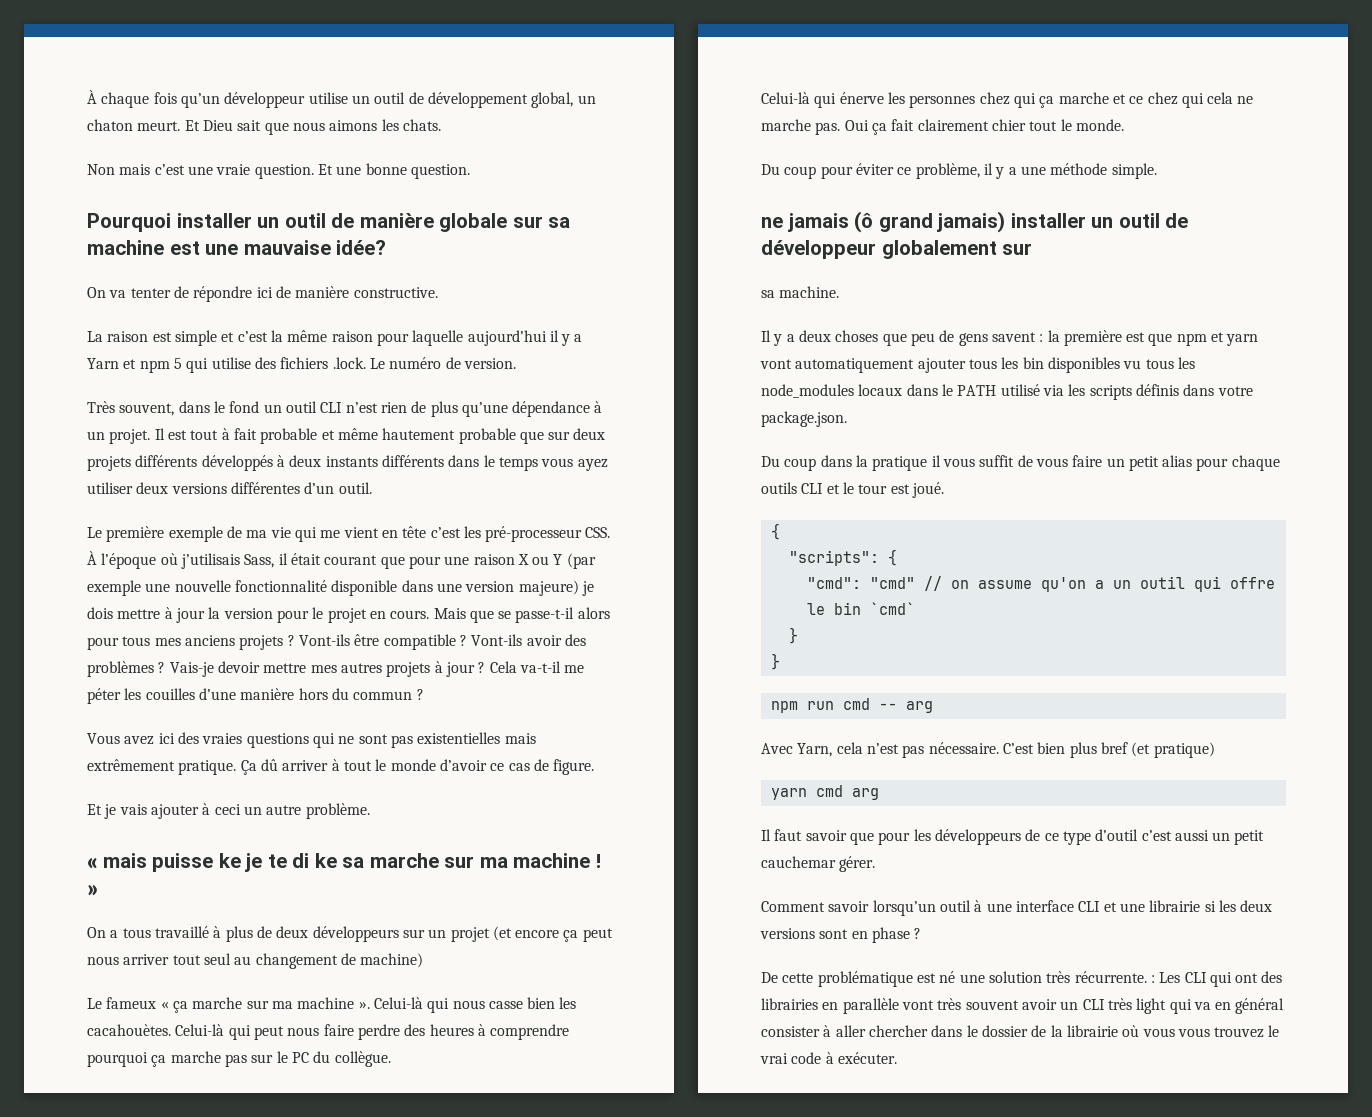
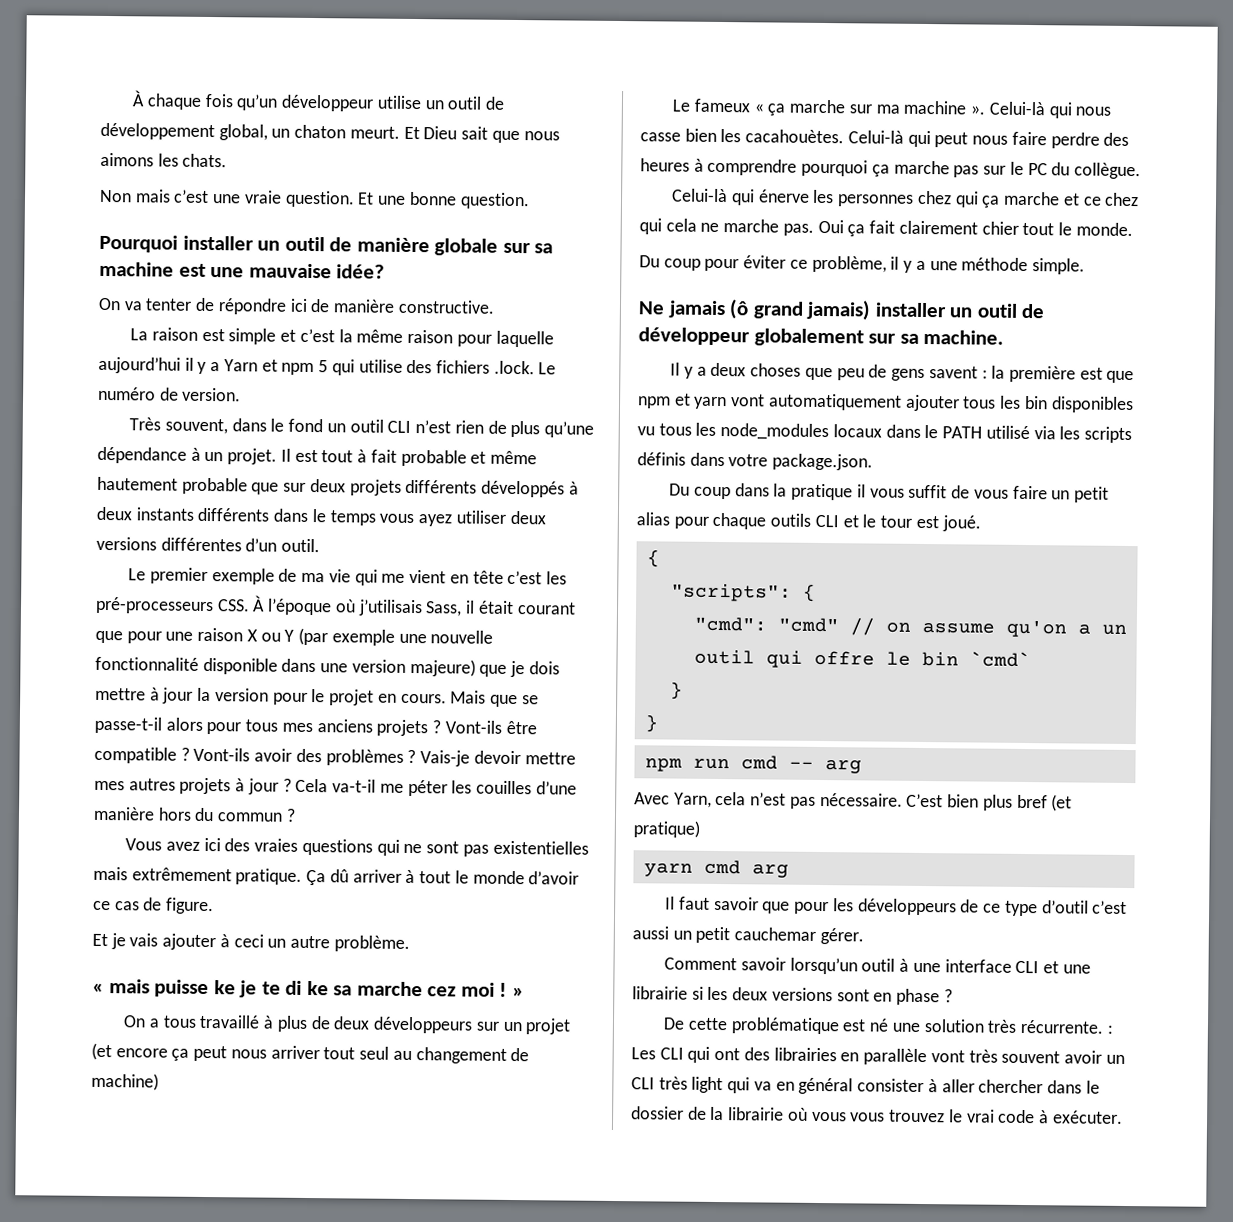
[106,526,165,542] première -> [149,567,208,584] premier
[485,526,583,542] pré-processeur -> [95,596,214,615] pré-processeurs
(579, 588) none -> [479,664,508,677] que
[444,853,591,868] sur ma machine -> [427,982,495,997] cez moi
[761,217,783,228] ne -> [638,301,665,315] Ne
(1033, 249) // -> (897, 338) none

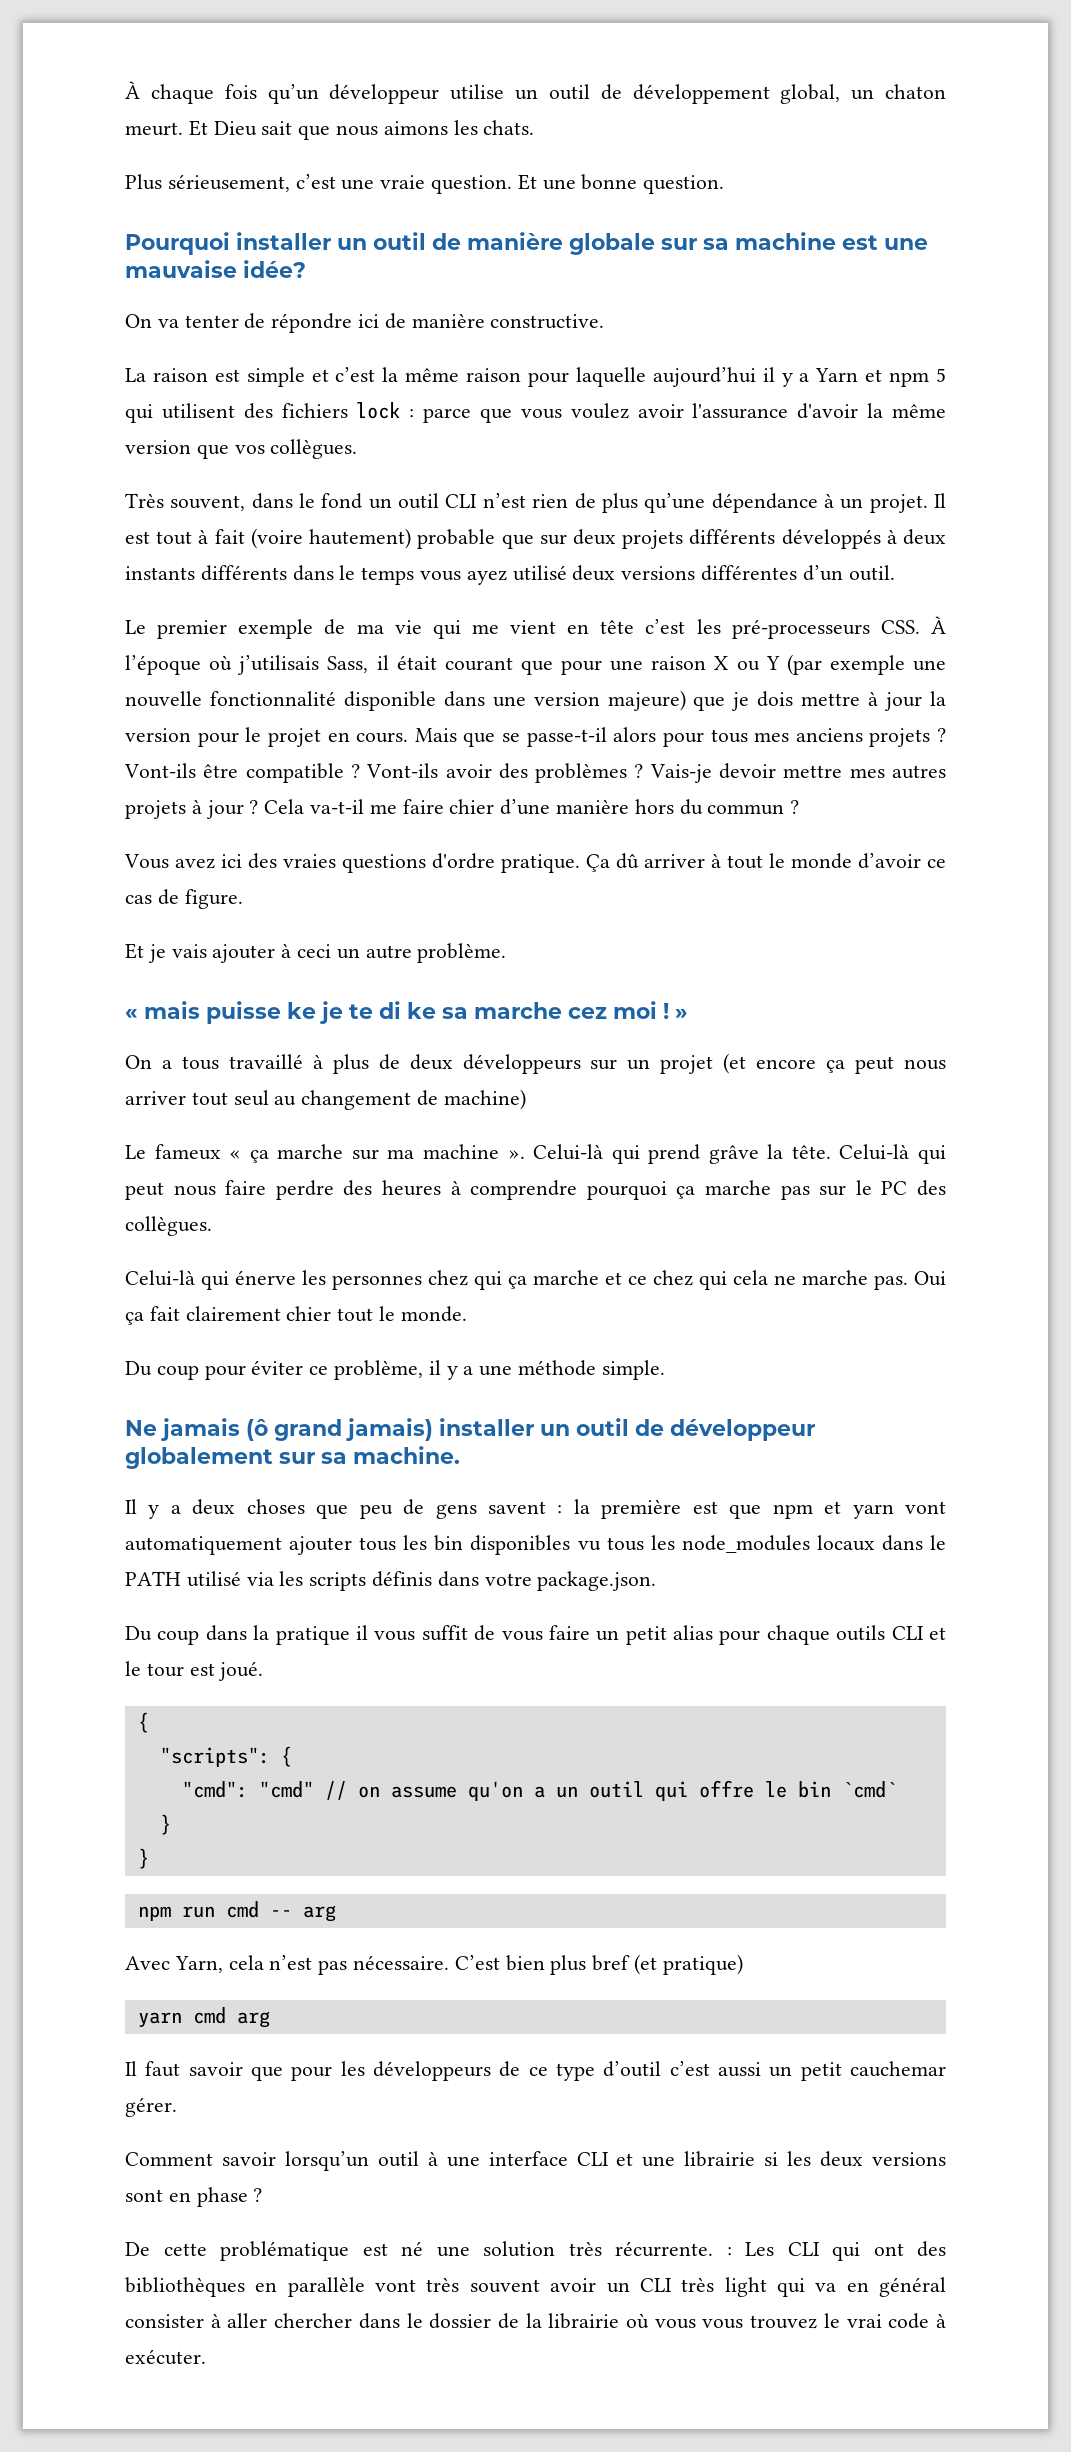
[99,189,171,203] Non mais -> [125,174,290,192] Plus sérieusement,
[358,359,403,373] utilise -> [161,403,235,419] utilisent
[493,360,557,375] [98,386,242,402] .lock. Le numéro de version. -> [356,402,946,423] [125,439,358,459] lock : parce que vous voulez avoir l'assurance d'avoir la même version que vos collègues.
[400,449,537,467] [97,476,178,491] probable et même hautement -> [250,528,412,549] (voire hautement)
[455,510,506,524] utiliser -> [512,565,567,581] utilisé
[407,779,532,797] péter les couilles -> [402,799,495,814] faire chier
[376,839,589,857] [93,866,232,882] qui ne sont pas existentielles mais extrêmement -> [432,853,495,869] d'ordre
[1075,106,1112,116] [640,128,845,144] nous casse bien les cacahouètes. -> [648,1144,831,1164] prend grâve la tête.
[1051,162,1141,180] du collègue. -> [917,1180,947,1196] [125,1216,212,1236] des collègues.
[773,1047,837,1062] librairies -> [125,2277,245,2297] bibliothèques

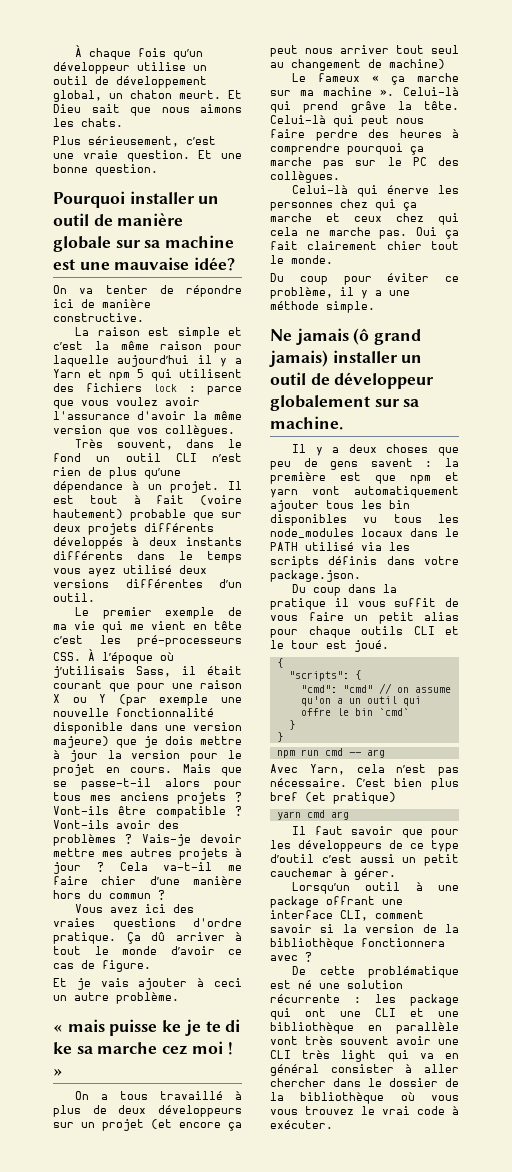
[628,1276,647,1285] ce -> [354,216,382,222] ceux
(947, 2069) none -> [340,868,347,877] à
[125,2151,947,2171] [125,2187,248,2207] Comment savoir lorsqu’un outil à une interface CLI et une librairie si les deux versions sont en phase -> [292,882,459,894] [270,896,403,908] [270,910,424,921] [270,924,459,933] [270,938,445,950] [270,955,298,961] Lorsqu’un outil à une package offrant une interface CLI, comment savoir si la version de la bibliothèque fonctionnera avec
[568,2241,946,2261] [125,2277,245,2297] très récurrente. : Les CLI qui ont des bibliothèques -> [270,994,459,1006] [270,1008,459,1020] [270,1022,354,1034] récurrente : les package qui ont une CLI et une bibliothèque
[606,2282,630,2293] un -> [438,1039,459,1045] une
[548,2313,620,2329] librairie -> [300,1092,385,1104] bibliothèque

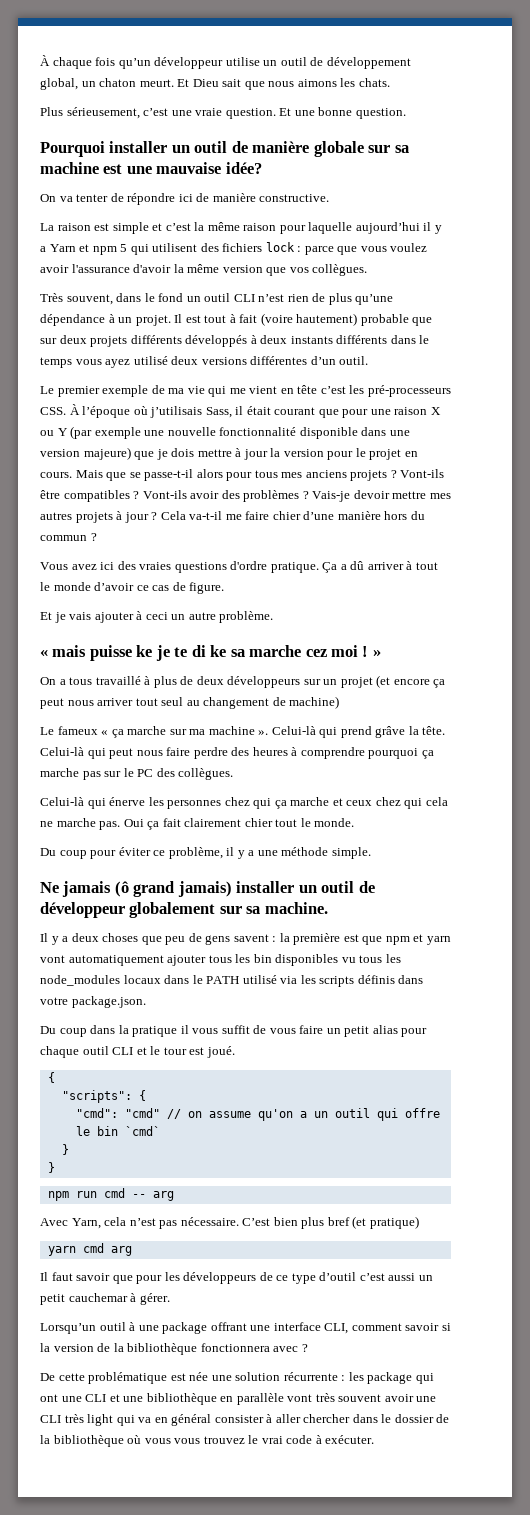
[155,806,226,818] compatible -> [63,490,130,502] compatibles
(141, 938) none -> [340,564,347,570] a
[361,626,403,635] outils -> [82,1046,109,1055] outil
[298,980,312,989] né -> [189,1372,209,1381] née

